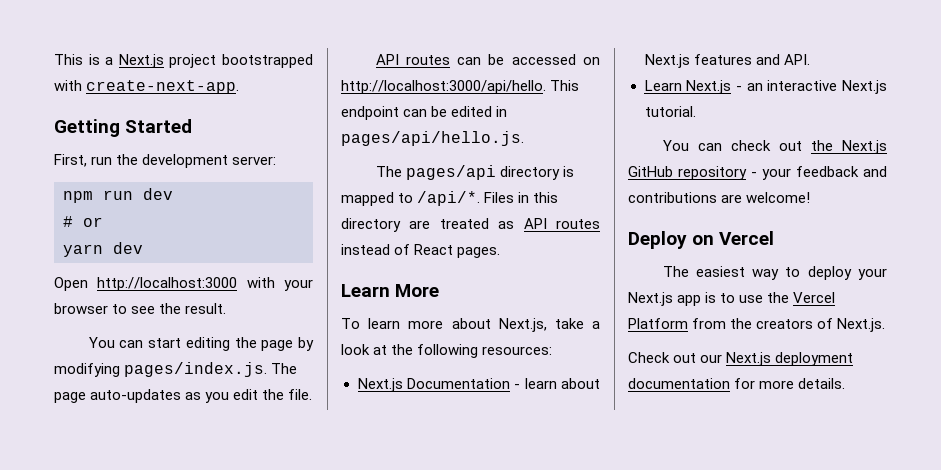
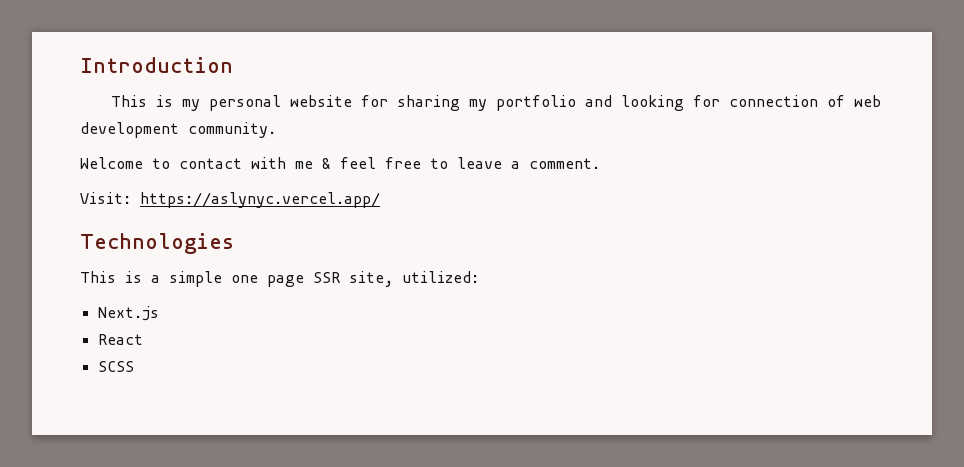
[54,54,313,68] [54,80,240,94] [54,119,193,137] [54,154,277,168] [63,188,173,203] [63,216,103,227] [63,242,143,257] [54,277,313,291] [54,303,227,314] [88,337,314,351] [54,362,298,377] [54,389,313,403] [375,54,600,65] [341,80,580,94] [341,106,508,120] [341,131,524,146] [375,165,574,180] [341,191,559,206] [341,218,600,232] [341,244,501,258] [341,284,440,297] [341,318,600,332] [341,344,553,358] [357,378,600,392] [644,54,810,68] [644,80,887,94] [644,106,696,117] [662,140,887,154] [628,166,887,180] [628,192,811,203] [628,231,775,249] [662,266,887,280] [628,292,836,306] [628,318,886,332] [628,352,854,366] [628,378,846,389] This is a Next.js project bootstrapped with create-next-app. // Getting Started // First, run the development server: // npm run dev // # or // yarn dev // Open http://localhost:3000 with your browser to see the result. // You can start editing the page by modifying pages/index.js. The page auto-updates as you edit the file. // API routes can be accessed on http://localhost:3000/api/hello. This endpoint can be edited in pages/api/hello.js. // The pages/api directory is mapped to /api/*. Files in this directory are treated as API routes instead of React pages. // Learn More // To learn more about Next.js, take a look at the following resources: // Next.js Documentation - learn about Next.js features and API. // Learn Next.js - an interactive Next.js tutorial. // You can check out the Next.js GitHub repository - your feedback and contributions are welcome! // Deploy on Vercel // The easiest way to deploy your Next.js app is to use the Vercel Platform from the creators of Next.js. // Check out our Next.js deployment documentation for more details. -> [80,57,233,73] [110,95,881,111] [80,122,276,138] [80,157,600,169] [80,192,380,208] [80,233,234,254] [80,271,479,287] [97,306,159,321] [97,334,143,345] [97,361,134,372] Introduction // This is my personal website for sharing my portfolio and looking for connection of web development community. // Welcome to contact with me & feel free to leave a comment. // Visit: https://aslynyc.vercel.app/ // Technologies // This is a simple one page SSR site, utilized: // Next.js // React // SCSS

